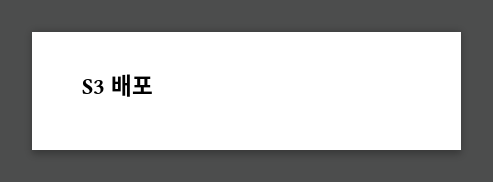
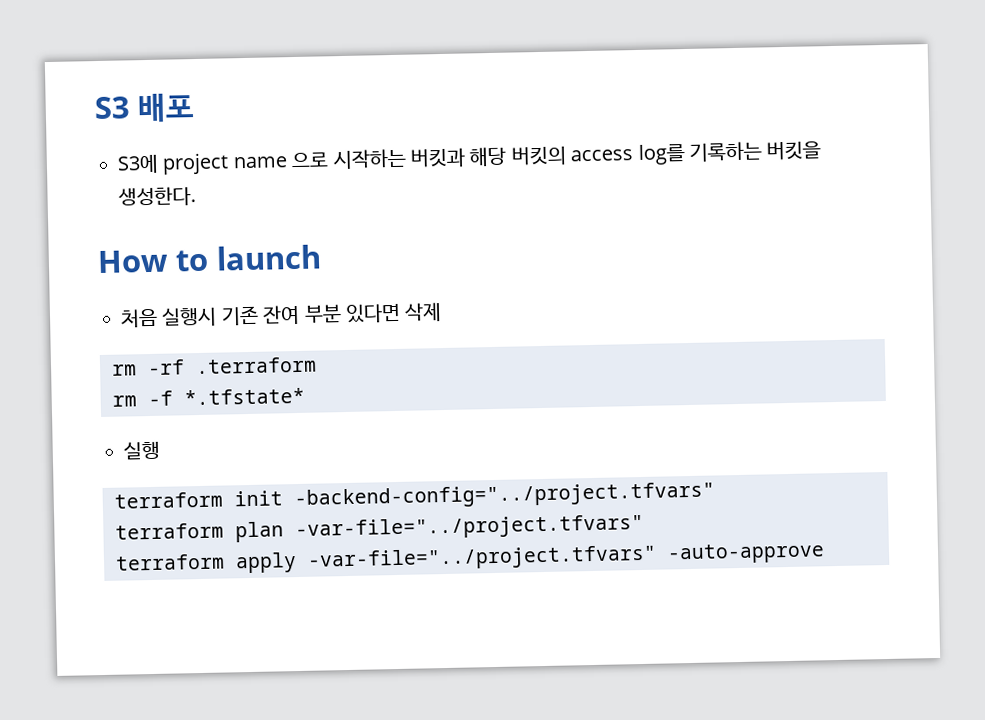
(154, 85) none -> [117,141,822,175] [118,186,196,207] [97,244,322,274] [120,302,443,328] [112,356,317,376] [112,387,305,407] [123,440,160,460] [114,481,715,511] [115,513,644,543] [115,542,825,574] // S3에 project name 으로 시작하는 버킷과 해당 버킷의 access log를 기록하는 버킷을 생성한다. // How to launch // 처음 실행시 기존 잔여 부분 있다면 삭제 // rm -rf .terraform // rm -f *.tfstate* // 실행 // terraform init -backend-config="../project.tfvars" // terraform plan -var-file="../project.tfvars" // terraform apply -var-file="../project.tfvars" -auto-approve

